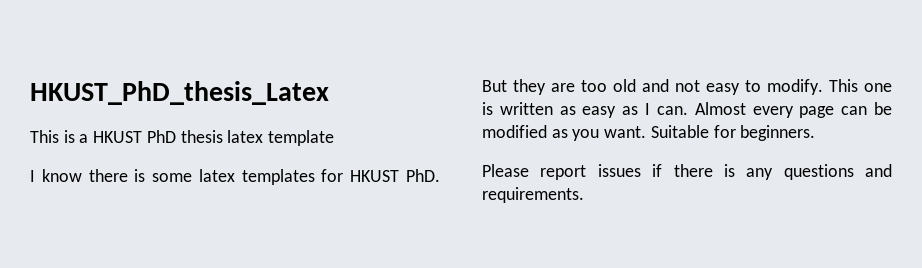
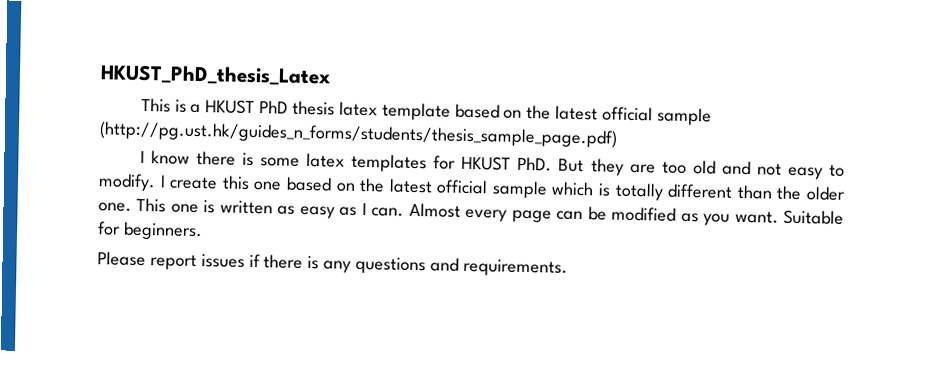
(335, 138) none -> [454,103,712,126] [99,121,618,148] based on the latest official sample (http://pg.ust.hk/guides_n_forms/students/thesis_sample_page.pdf)
(823, 87) none -> [159,175,846,201] [98,202,132,212] I create this one based on the latest official sample which is totally different than the older one.

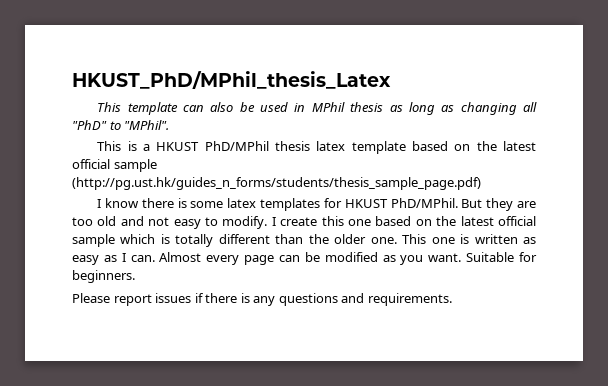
[100,64,331,87] HKUST_PhD_thesis_Latex -> [72,71,391,89] [97,102,537,115] [72,120,170,130] HKUST_PhD/MPhil_thesis_Latex // This template can also be used in MPhil thesis as long as changing all "PhD" to "MPhil".
[259,100,289,114] PhD -> [204,141,269,151] PhD/MPhil
[517,156,553,172] PhD. -> [390,198,458,208] PhD/MPhil.

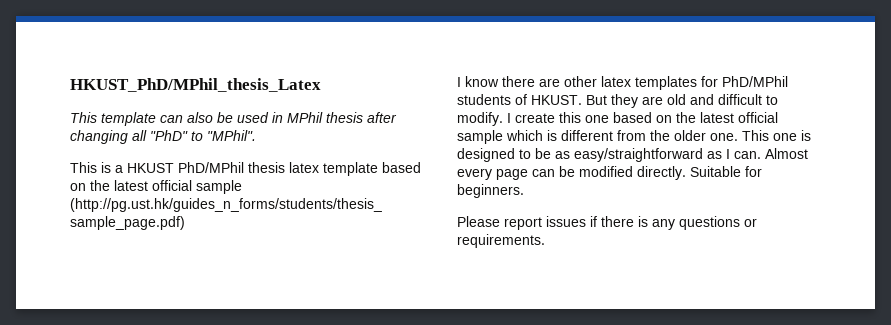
[389,102,455,115] as long as -> [367,112,397,123] after
[177,198,224,208] is some -> [539,76,597,87] are other
[344,198,458,208] HKUST PhD/MPhil. -> [722,76,788,87] [457,94,582,105] PhD/MPhil students of HKUST.
[72,217,93,226] too -> (663, 100) none
[148,217,201,229] not easy -> [718,94,762,105] difficult
[175,234,304,247] totally different than -> [561,130,646,141] different from
[474,234,536,244] [72,255,99,265] written as easy -> [457,148,703,162] designed to be as easy/straightforward
[382,253,462,265] as you want. -> [637,166,686,180] directly.
[341,293,365,303] and -> [744,218,757,227] or

